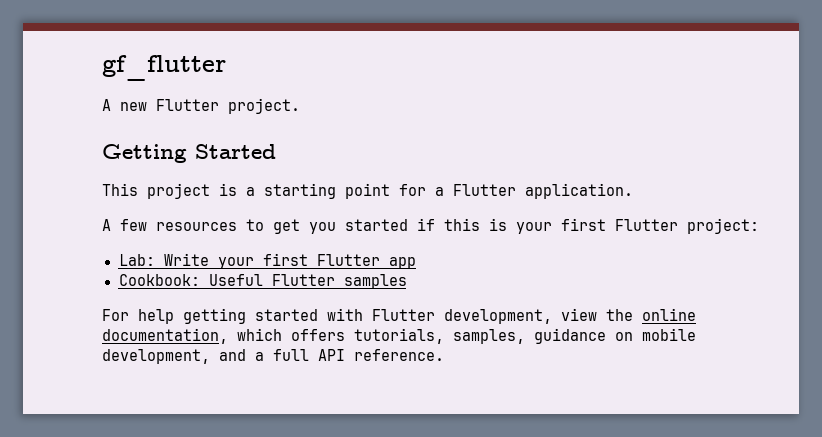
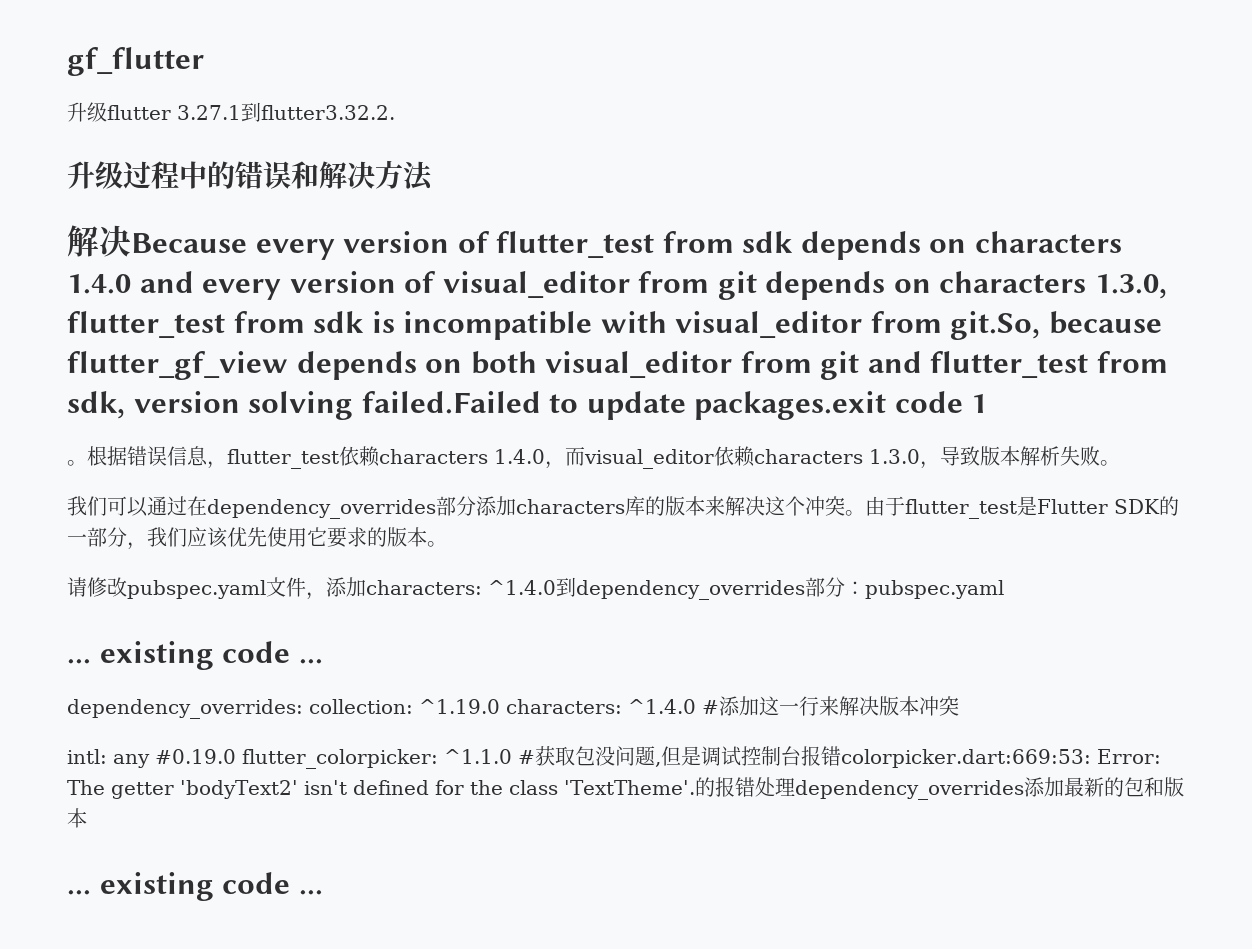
[102,98,300,114] [102,144,276,163] [102,183,633,199] [102,218,759,234] [118,253,416,269] [118,274,407,289] [102,308,696,324] [102,328,696,344] [102,349,444,364] A new Flutter project. // Getting Started // This project is a starting point for a Flutter application. // A few resources to get you started if this is your first Flutter project: // Lab: Write your first Flutter app // Cookbook: Useful Flutter samples // For help getting started with Flutter development, view the online documentation, which offers tutorials, samples, guidance on mobile development, and a full API reference. -> [67,102,395,122] [67,160,434,191] [67,225,1122,260] [67,271,1167,300] [67,311,1162,340] [67,351,1168,380] [67,391,988,420] [67,446,1120,469] [67,496,1179,519] [67,527,447,550] [67,577,1004,600] [67,641,323,670] [67,696,959,719] [67,746,1161,769] [67,777,1184,800] [67,808,87,828] [67,872,323,901] 升级flutter 3.27.1到flutter3.32.2. // 升级过程中的错误和解决方法 // 解决Because every version of flutter_test from sdk depends on characters 1.4.0 and every version of visual_editor from git depends on characters 1.3.0, flutter_test from sdk is incompatible with visual_editor from git.So, because flutter_gf_view depends on both visual_editor from git and flutter_test from sdk, version solving failed.Failed to update packages.exit code 1 // 。根据错误信息，flutter_test依赖characters 1.4.0，而visual_editor依赖characters 1.3.0，导致版本解析失败。 // 我们可以通过在dependency_overrides部分添加characters库的版本来解决这个冲突。由于flutter_test是Flutter SDK的一部分，我们应该优先使用它要求的版本。 // 请修改pubspec.yaml文件，添加characters: ^1.4.0到dependency_overrides部分：pubspec.yaml // ... existing code ... // dependency_overrides: collection: ^1.19.0 characters: ^1.4.0 #添加这一行来解决版本冲突 // intl: any #0.19.0 flutter_colorpicker: ^1.1.0 #获取包没问题,但是调试控制台报错colorpicker.dart:669:53: Error: The getter 'bodyText2' isn't defined for the class 'TextTheme'.的报错处理dependency_overrides添加最新的包和版本 // ... existing code ...

